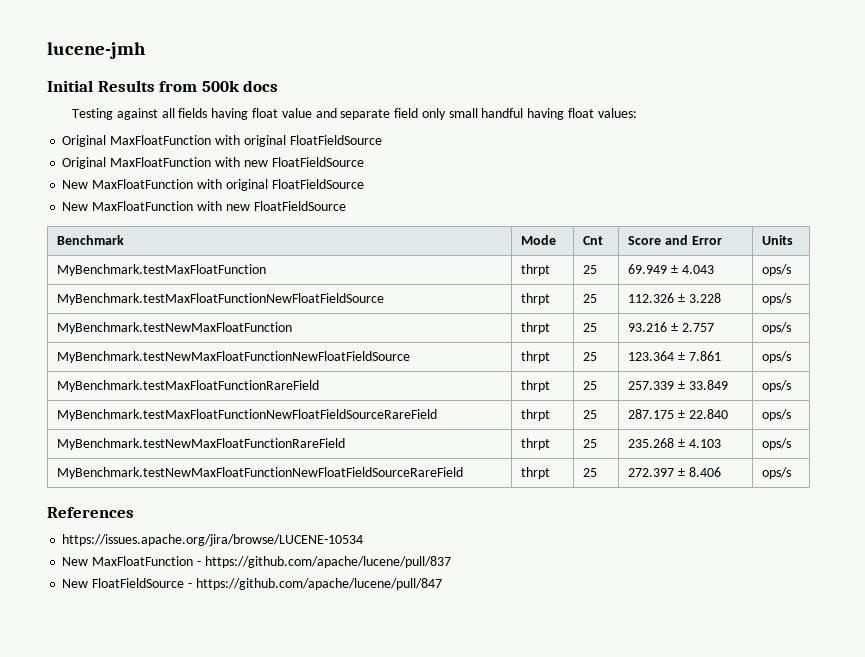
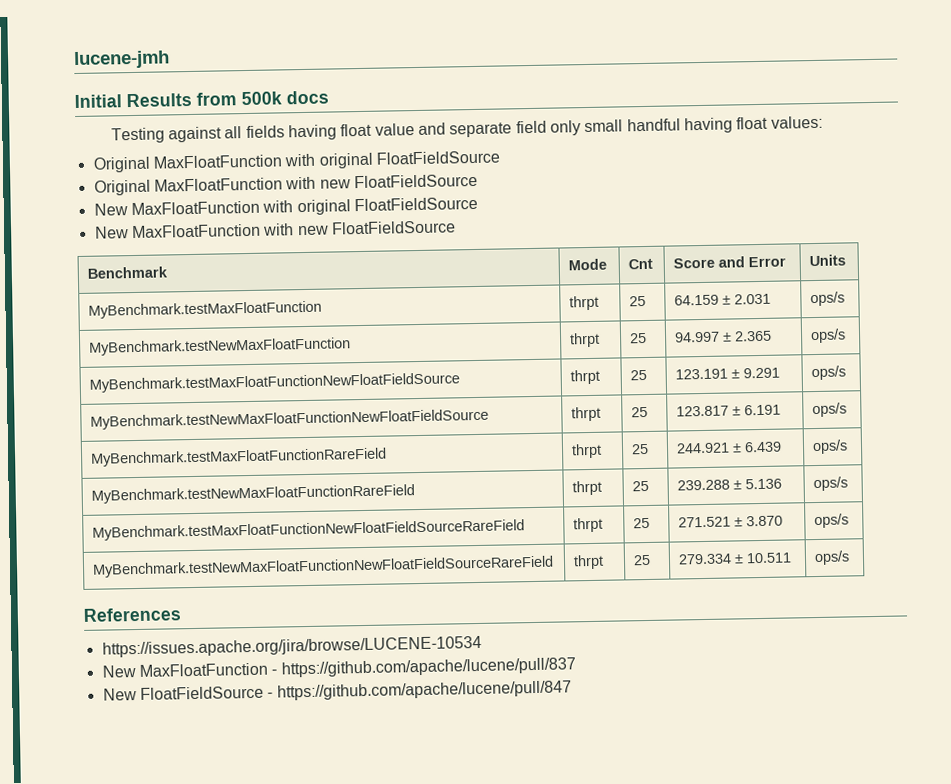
[628,264,714,274] [762,264,792,276] [57,293,385,305] [521,293,551,305] [583,294,598,303] [628,293,721,303] [762,293,792,305] [57,322,293,334] [521,322,551,334] [583,323,598,332] [628,322,714,332] 69.949 ± 4.043 | ops/s // MyBenchmark.testMaxFloatFunctionNewFloatFieldSource | thrpt | 25 | 112.326 ± 3.228 | ops/s // MyBenchmark.testNewMaxFloatFunction | thrpt | 25 | 93.216 ± 2.757 -> [674,293,772,306] [810,291,846,307] [89,337,352,356] [569,332,601,348] [629,332,648,344] [674,330,773,343] [810,328,847,344] [89,372,461,393] [570,369,601,385] [630,369,648,381] [675,367,781,380] 64.159 ± 2.031 | ops/s // MyBenchmark.testNewMaxFloatFunction | thrpt | 25 | 94.997 ± 2.365 | ops/s // MyBenchmark.testMaxFloatFunctionNewFloatFieldSource | thrpt | 25 | 123.191 ± 9.291
[628,351,721,361] 123.364 ± 7.861 -> [676,404,782,417] 123.817 ± 6.191
[628,380,728,390] [762,380,792,392] [57,409,438,421] [521,409,551,421] [583,410,598,419] [628,409,728,419] [762,409,792,421] [57,438,346,450] [521,438,551,450] [583,439,598,448] [628,438,721,448] 257.339 ± 33.849 | ops/s // MyBenchmark.testMaxFloatFunctionNewFloatFieldSourceRareField | thrpt | 25 | 287.175 ± 22.840 | ops/s // MyBenchmark.testNewMaxFloatFunctionRareField | thrpt | 25 | 235.268 ± 4.103 -> [676,441,783,454] [812,439,849,455] [91,484,416,504] [572,480,603,496] [632,480,650,492] [677,478,783,491] [813,476,849,492] [92,519,526,541] [573,517,604,533] [633,517,651,529] [678,515,784,528] 244.921 ± 6.439 | ops/s // MyBenchmark.testNewMaxFloatFunctionRareField | thrpt | 25 | 239.288 ± 5.136 | ops/s // MyBenchmark.testMaxFloatFunctionNewFloatFieldSourceRareField | thrpt | 25 | 271.521 ± 3.870
[628,467,721,477] 272.397 ± 8.406 -> [678,552,793,565] 279.334 ± 10.511

